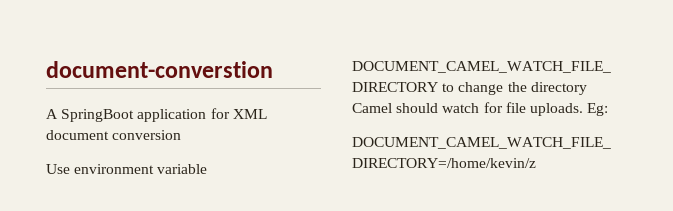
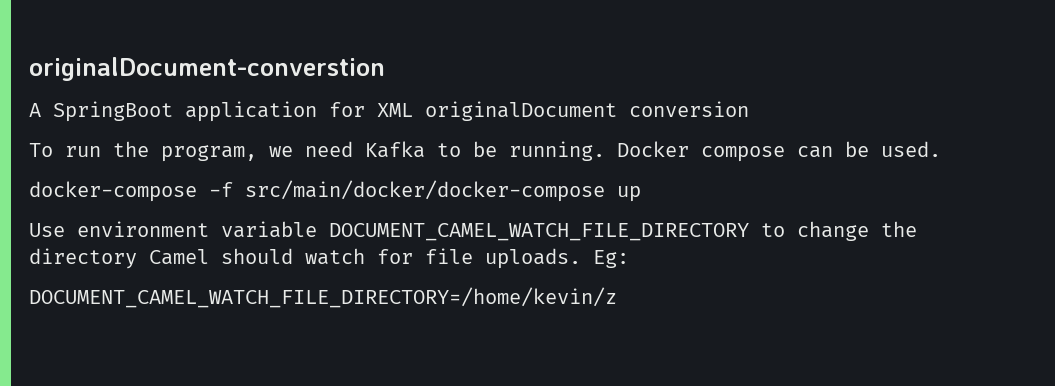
[46,61,273,78] document-converstion -> [29,57,385,81] originalDocument-converstion
[46,130,109,140] document -> [425,101,617,121] originalDocument
(182, 135) none -> [29,141,941,162] [29,180,641,202] // To run the program, we need Kafka to be running. Docker compose can be used. // docker-compose -f src/main/docker/docker-compose up

